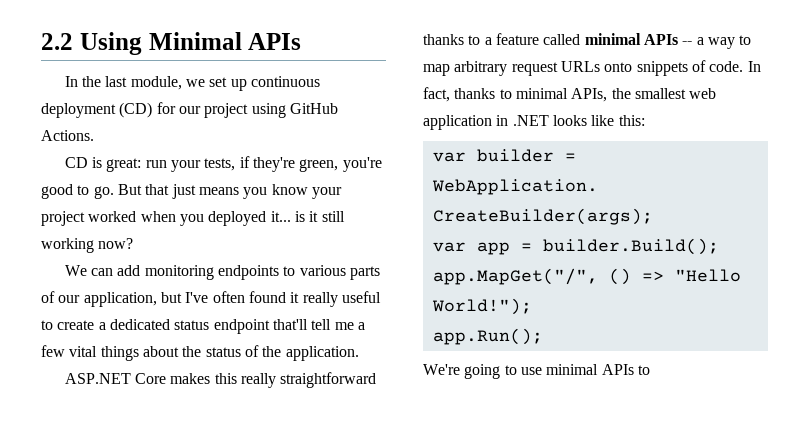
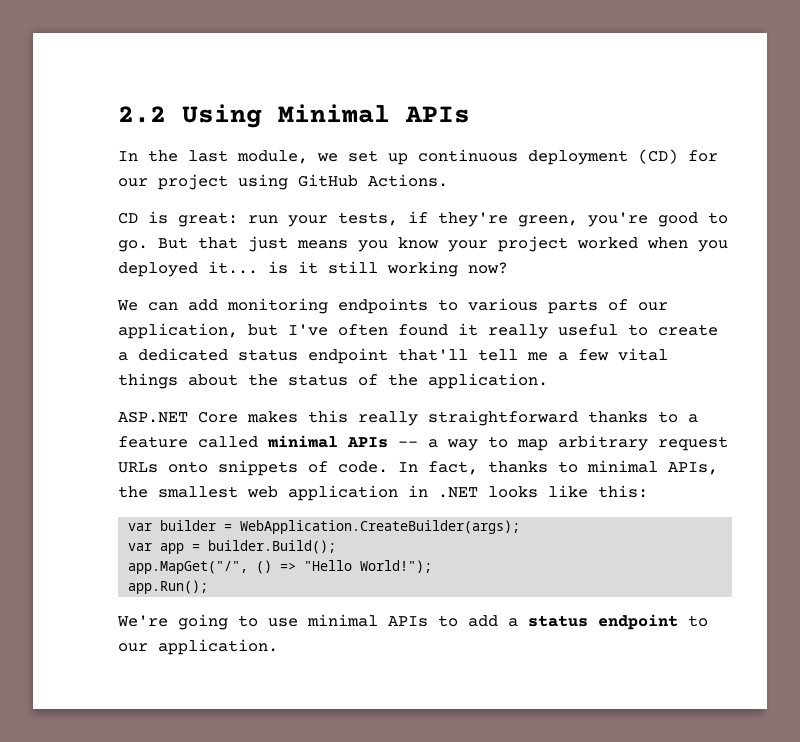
(650, 370) none -> [468,614,708,630] [118,639,278,655] add a status endpoint to our application.

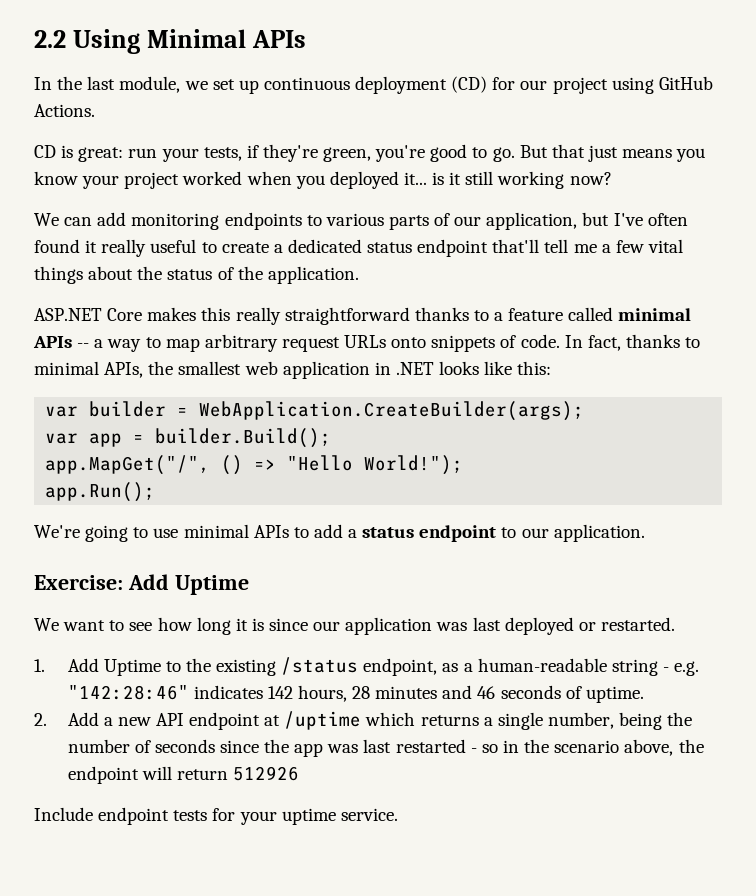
(278, 647) none -> [34,574,249,595] [34,617,675,635] [34,657,700,676] [67,685,644,703] [34,711,693,730] [67,739,704,757] [67,766,299,784] [34,807,398,825] // Exercise: Add Uptime // We want to see how long it is since our application was last deployed or restarted. // 1. Add Uptime to the existing /status endpoint, as a human-readable string - e.g. "142:28:46" indicates 142 hours, 28 minutes and 46 seconds of uptime. // 2. Add a new API endpoint at /uptime which returns a single number, being the number of seconds since the app was last restarted - so in the scenario above, the endpoint will return 512926 // Include endpoint tests for your uptime service.

